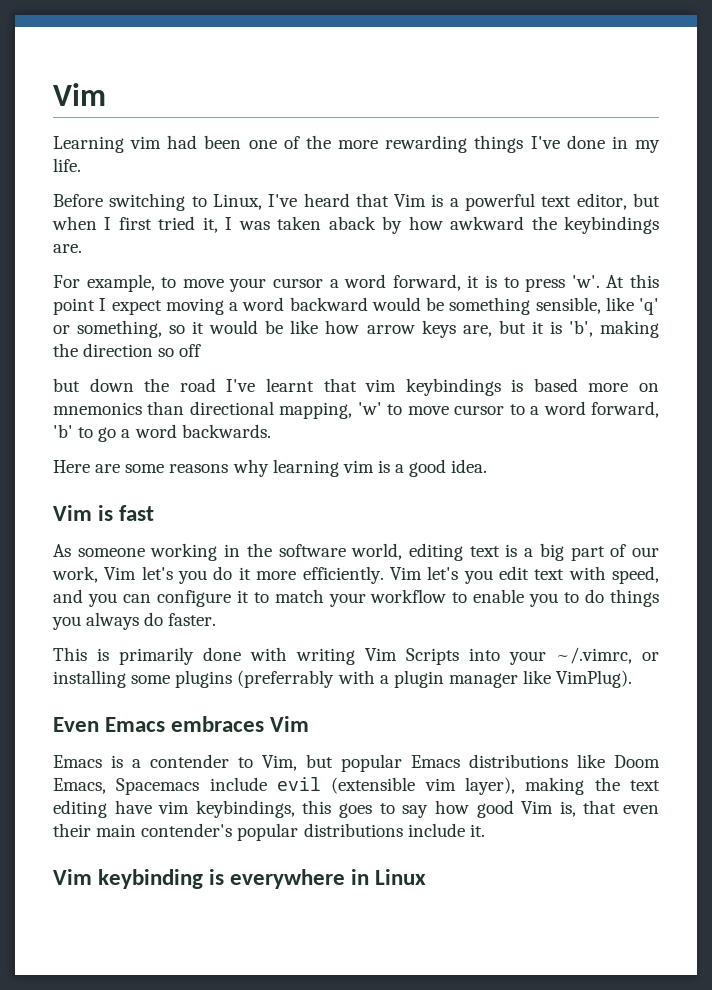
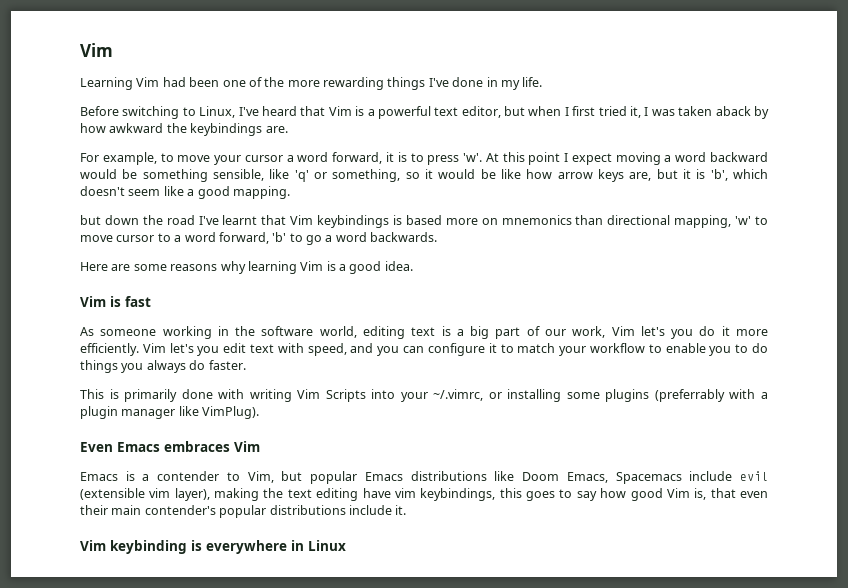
[130,136,162,149] vim -> [136,77,160,87] Vim
[600,320,659,338] [53,343,202,357] making the direction so off -> [733,169,769,179] [80,186,290,199] which doesn't seem like a good mapping.
[365,379,397,392] vim -> [290,215,314,225] Vim
[342,460,374,473] vim -> [300,261,324,271] Vim

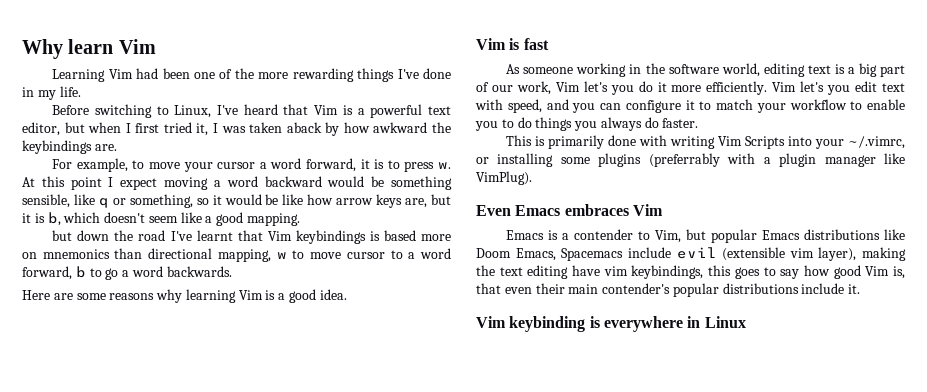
(80, 50) none -> [22,39,114,59] Why learn
[463,153,483,162] 'w'. -> [437,162,451,169] w.
[294,170,309,182] 'q' -> [98,198,109,208] q
[710,169,728,181] 'b', -> [47,212,61,226] b,
[735,216,752,225] 'w' -> [276,252,287,259] w
[272,232,287,242] 'b' -> [75,266,86,278] b

